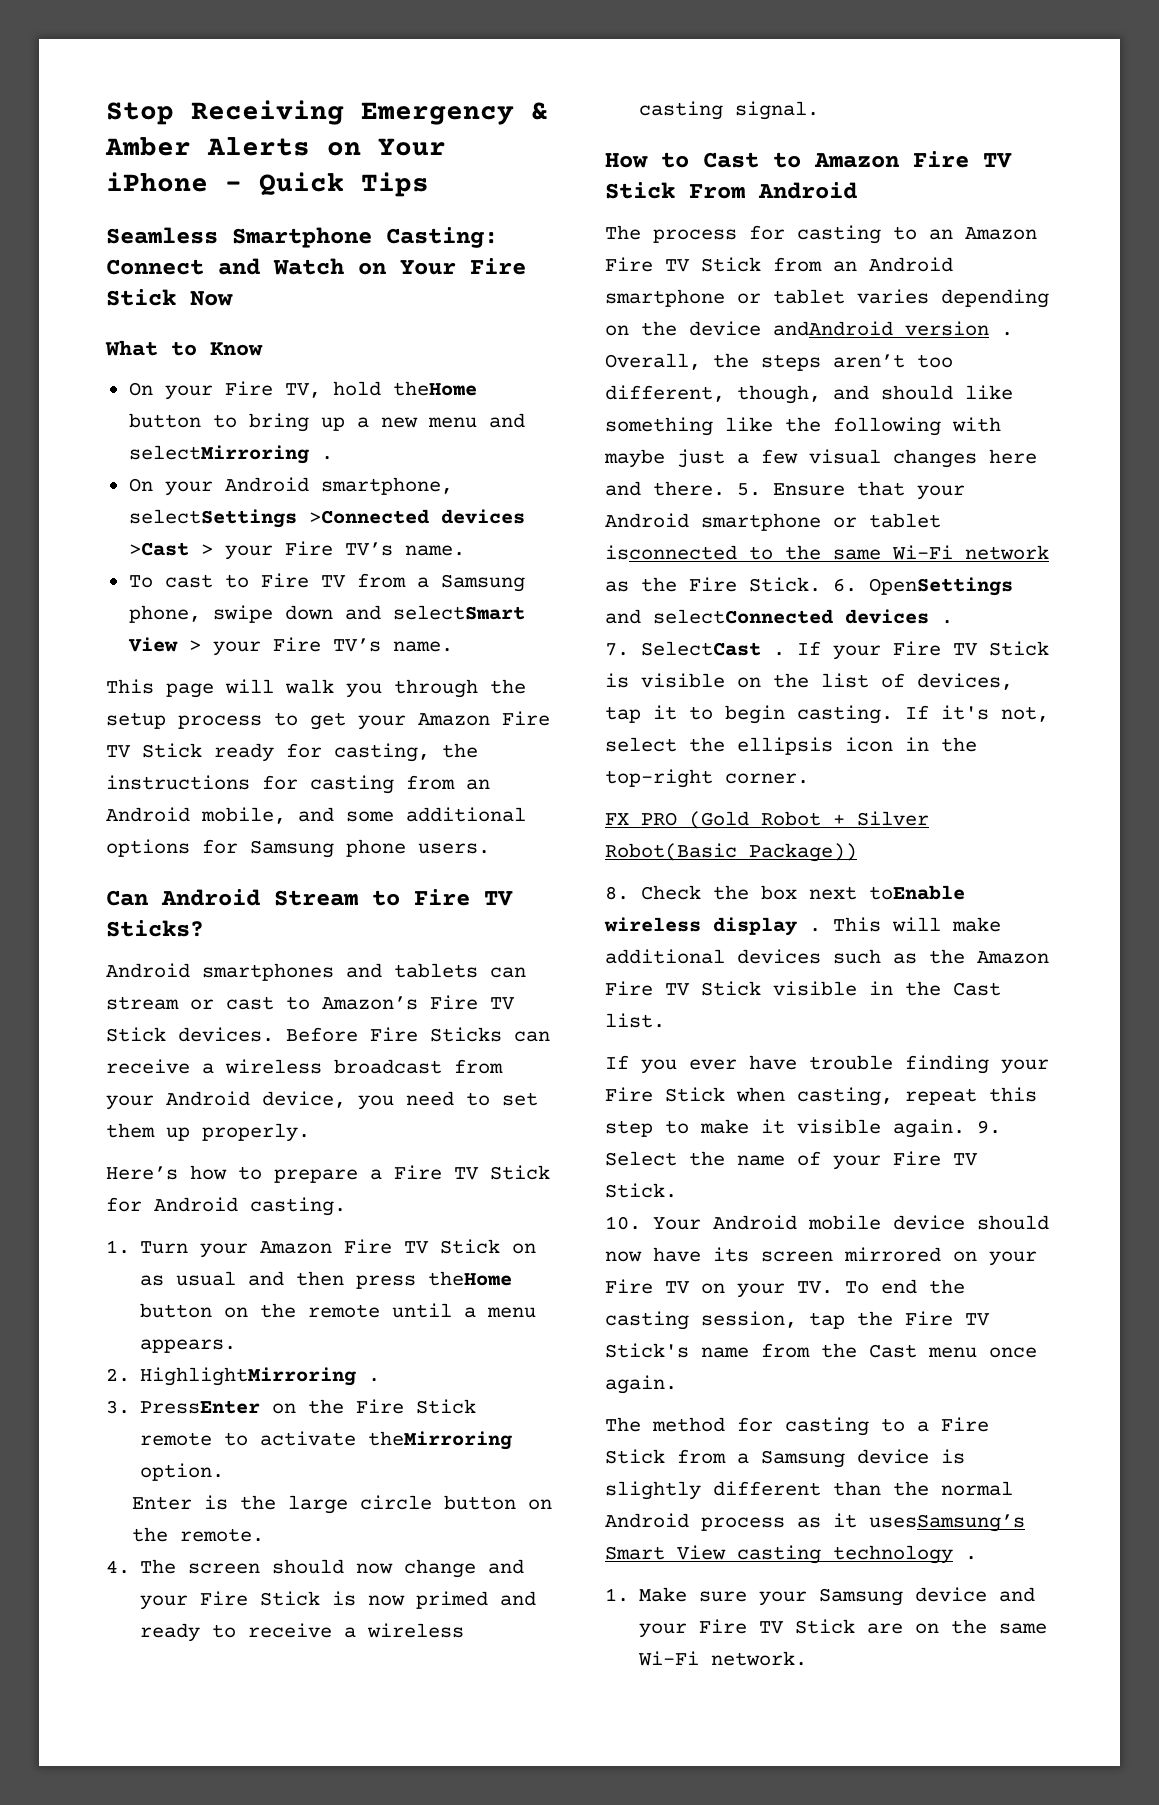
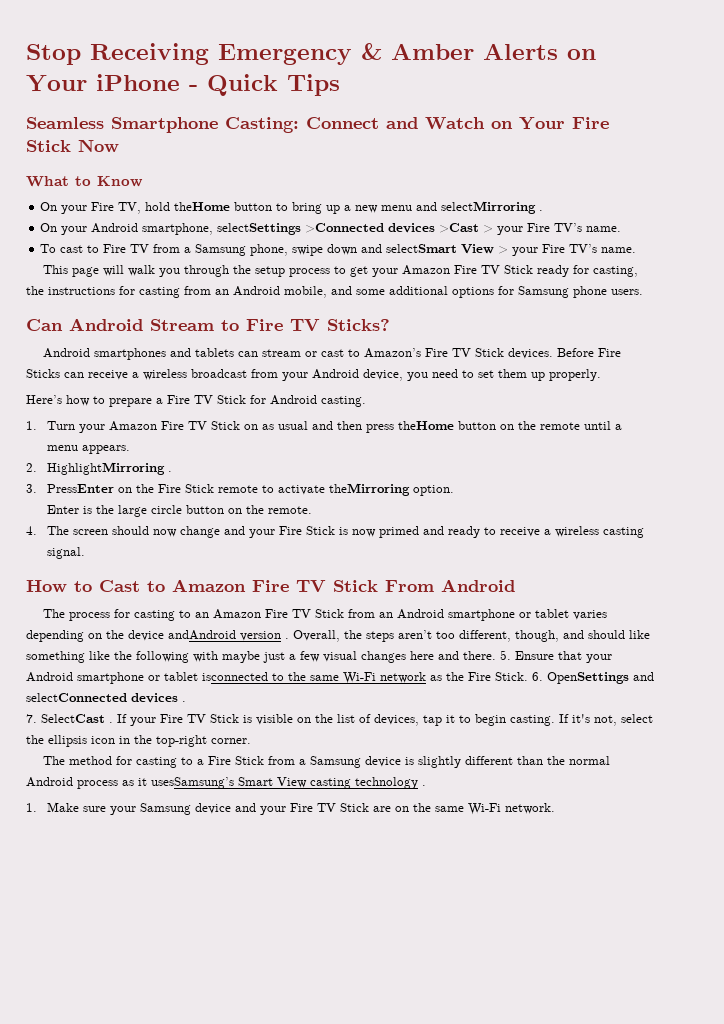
[605,811,929,829] [605,843,857,862] [605,885,965,900] [604,917,1001,936] [605,949,1049,964] [605,981,1001,996] [605,1013,665,1028] [605,1055,1049,1074] [605,1087,1037,1106] [605,1119,1001,1138] [605,1151,978,1170] [605,1183,677,1198] [605,1215,1049,1230] [605,1247,1037,1266] [605,1279,965,1298] [605,1311,990,1330] [605,1343,1037,1358] [605,1375,677,1394] // FX PRO (Gold Robot + Silver Robot(Basic Package)) // 8. Check the box next toEnable wireless display . This will make additional devices such as the Amazon Fire TV Stick visible in the Cast list. // If you ever have trouble finding your Fire Stick when casting, repeat this step to make it visible again. 9. Select the name of your Fire TV Stick. // 10. Your Android mobile device should now have its screen mirrored on your Fire TV on your TV. To end the casting session, tap the Fire TV Stick's name from the Cast menu once again. -> (251, 741) none

